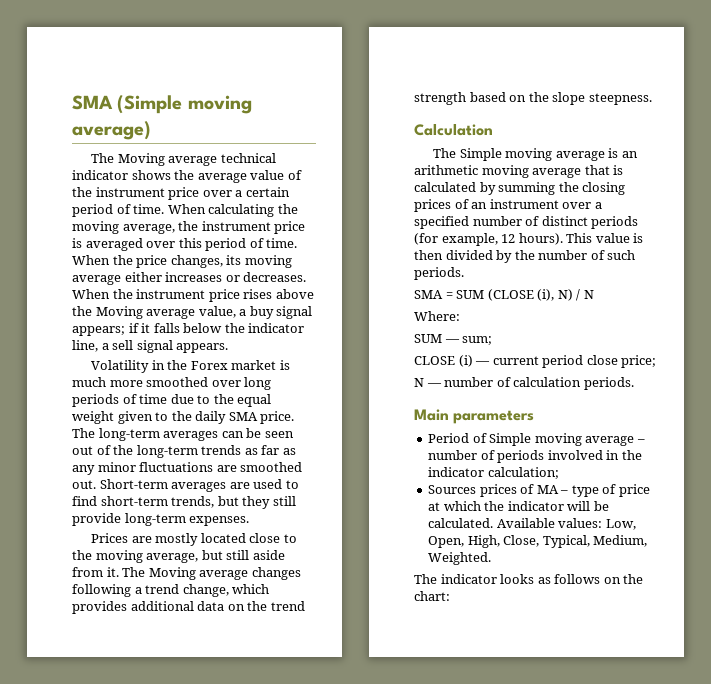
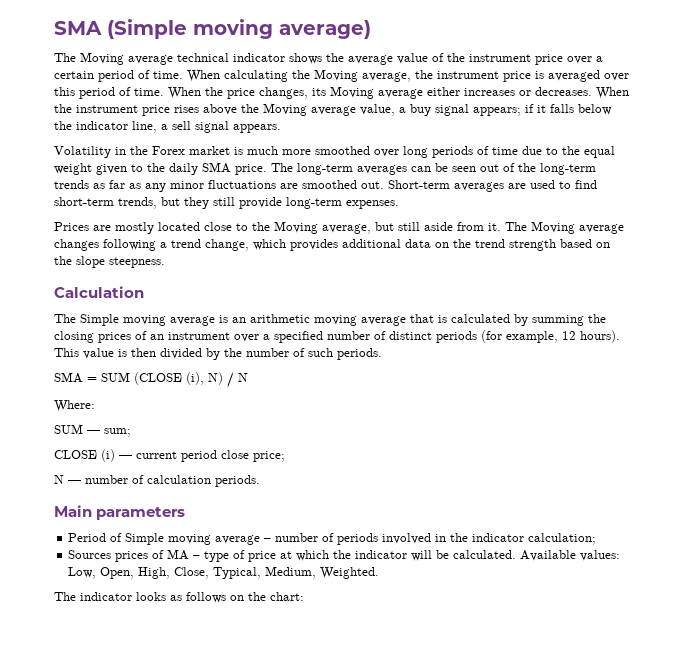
[72,221,119,234] moving -> [314,69,358,82] Moving
[244,255,292,268] moving -> [330,86,374,99] Moving
[95,550,143,563] moving -> [274,221,318,234] Moving

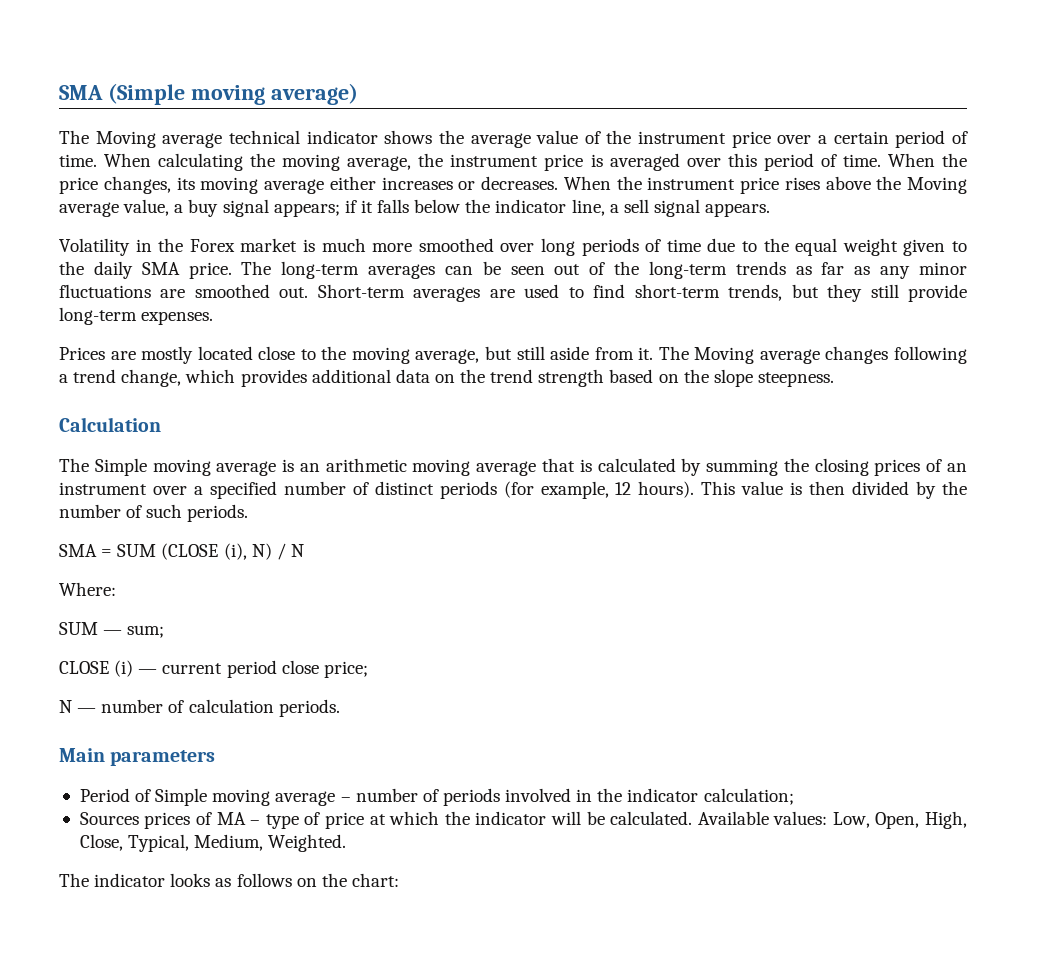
[314,69,358,82] Moving -> [282,154,341,171] moving
[330,86,374,99] Moving -> [200,177,259,194] moving
[274,221,318,234] Moving -> [351,347,410,364] moving

